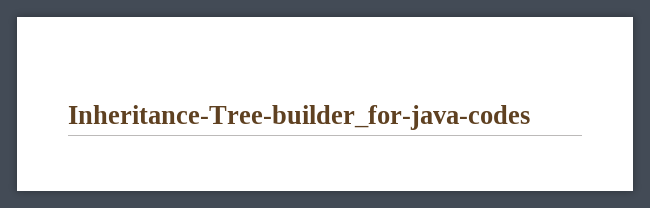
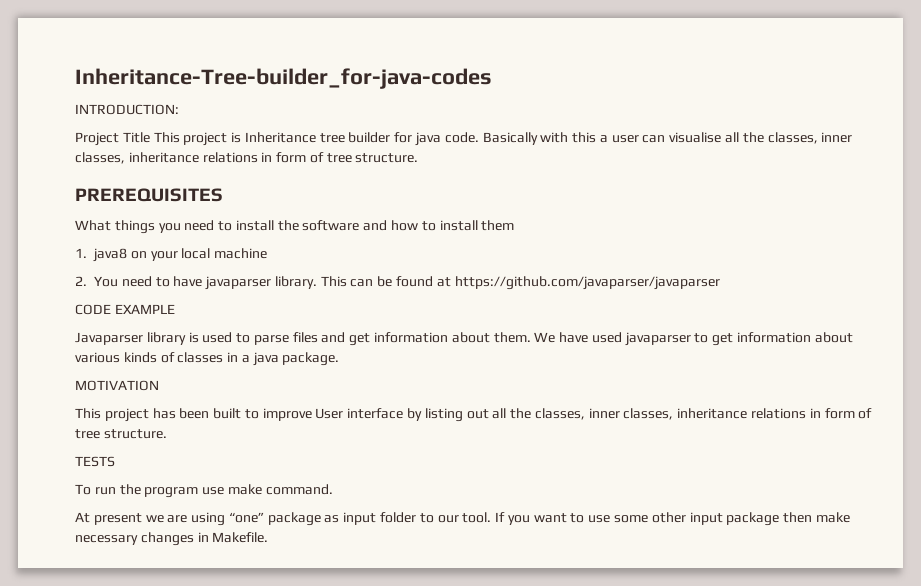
(530, 117) none -> [75,104,179,115] [75,132,853,146] [75,152,419,164] [75,188,223,202] [75,220,515,234] [75,248,268,262] [75,276,720,290] [75,304,175,315] [75,332,853,346] [75,352,340,366] [75,380,159,391] [75,408,873,422] [75,429,167,439] [75,456,115,467] [75,484,333,498] [75,512,850,526] [75,532,269,546] // INTRODUCTION: // Project Title This project is Inheritance tree builder for java code. Basically with this a user can visualise all the classes, inner classes, inheritance relations in form of tree structure. // PREREQUISITES // What things you need to install the software and how to install them // 1. java8 on your local machine // 2. You need to have javaparser library. This can be found at https://github.com/javaparser/javaparser // CODE EXAMPLE // Javaparser library is used to parse files and get information about them. We have used javaparser to get information about various kinds of classes in a java package. // MOTIVATION // This project has been built to improve User interface by listing out all the classes, inner classes, inheritance relations in form of tree structure. // TESTS // To run the program use make command. // At present we are using “one” package as input folder to our tool. If you want to use some other input package then make necessary changes in Makefile.

